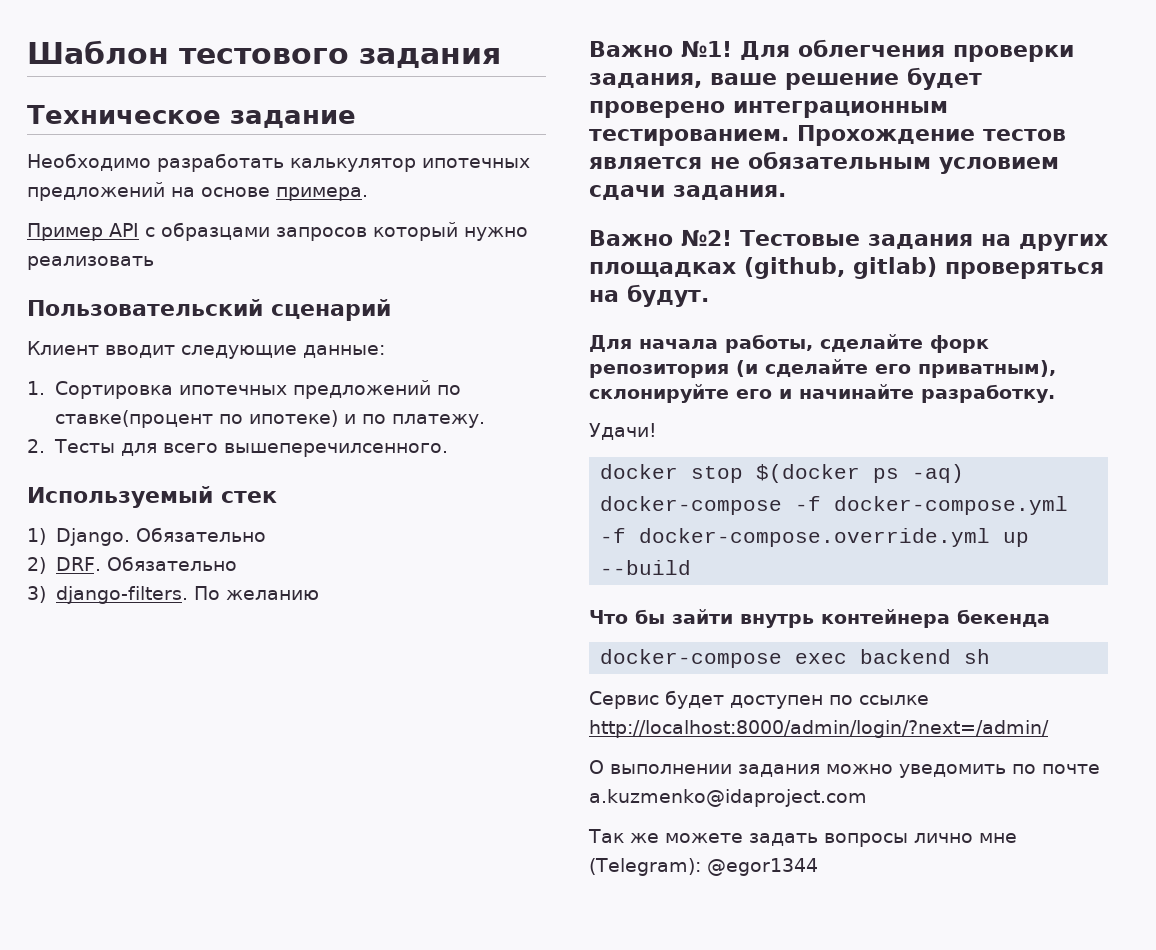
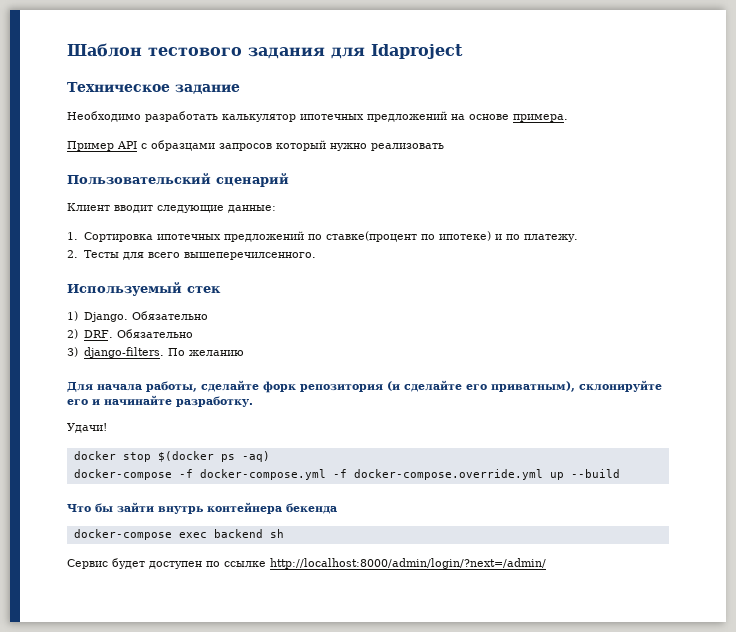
(501, 58) none -> [331,44,463,59] для Idaproject
[589,39,1074,62] [589,67,982,90] [589,101,948,118] [589,125,1066,146] [589,151,1059,174] [589,185,786,200] [589,229,1108,251] [589,257,1104,279] [589,284,709,307] // Важно №1! Для облегчения проверки задания, ваше решение будет проверено интеграционным тестированием. Прохождение тестов является не обязательным условием сдачи задания. // Важно №2! Тестовые задания на других площадках (github, gitlab) проверяться на будут. -> (244, 353) none
[589,760,1100,778] [589,789,867,807] [588,829,1017,847] [589,858,818,876] // О выполнении задания можно уведомить по почте a.kuzmenko@idaproject.com // Так же можете задать вопросы лично мне (Telegram): @egor1344 -> (546, 563) none

